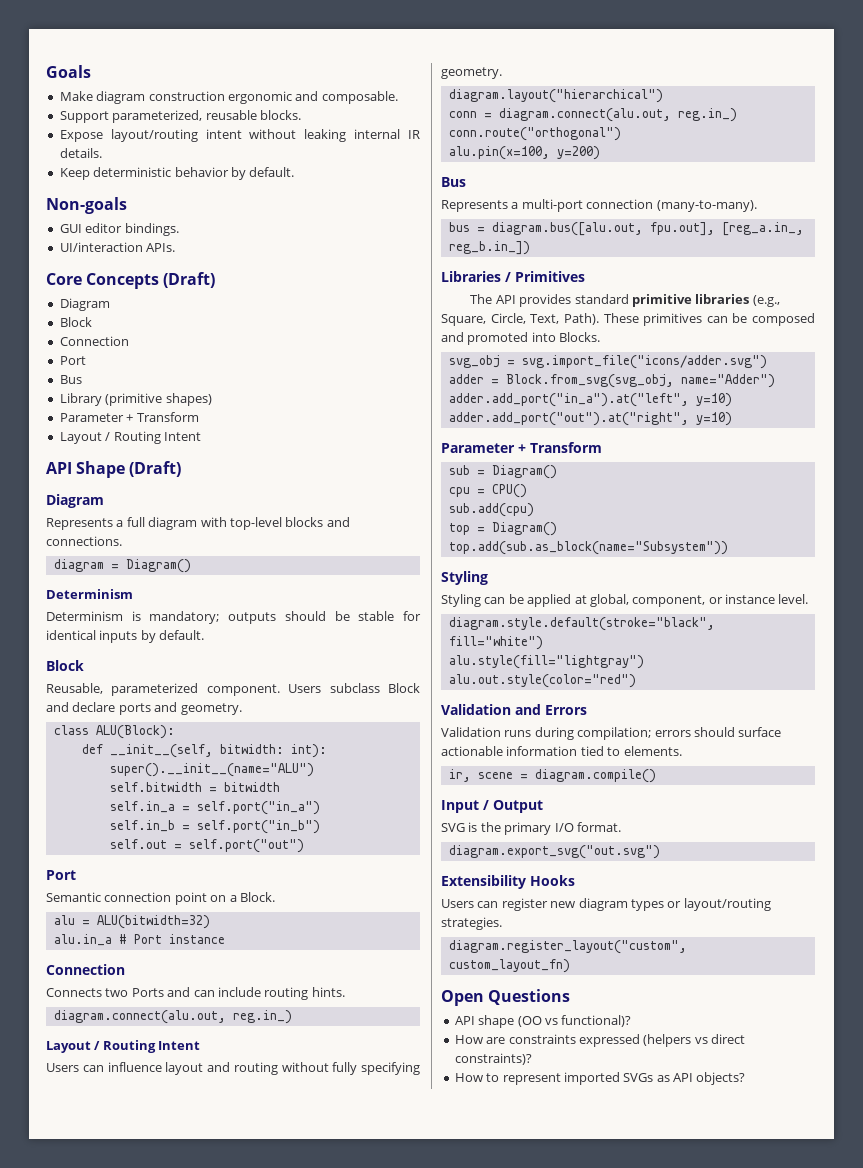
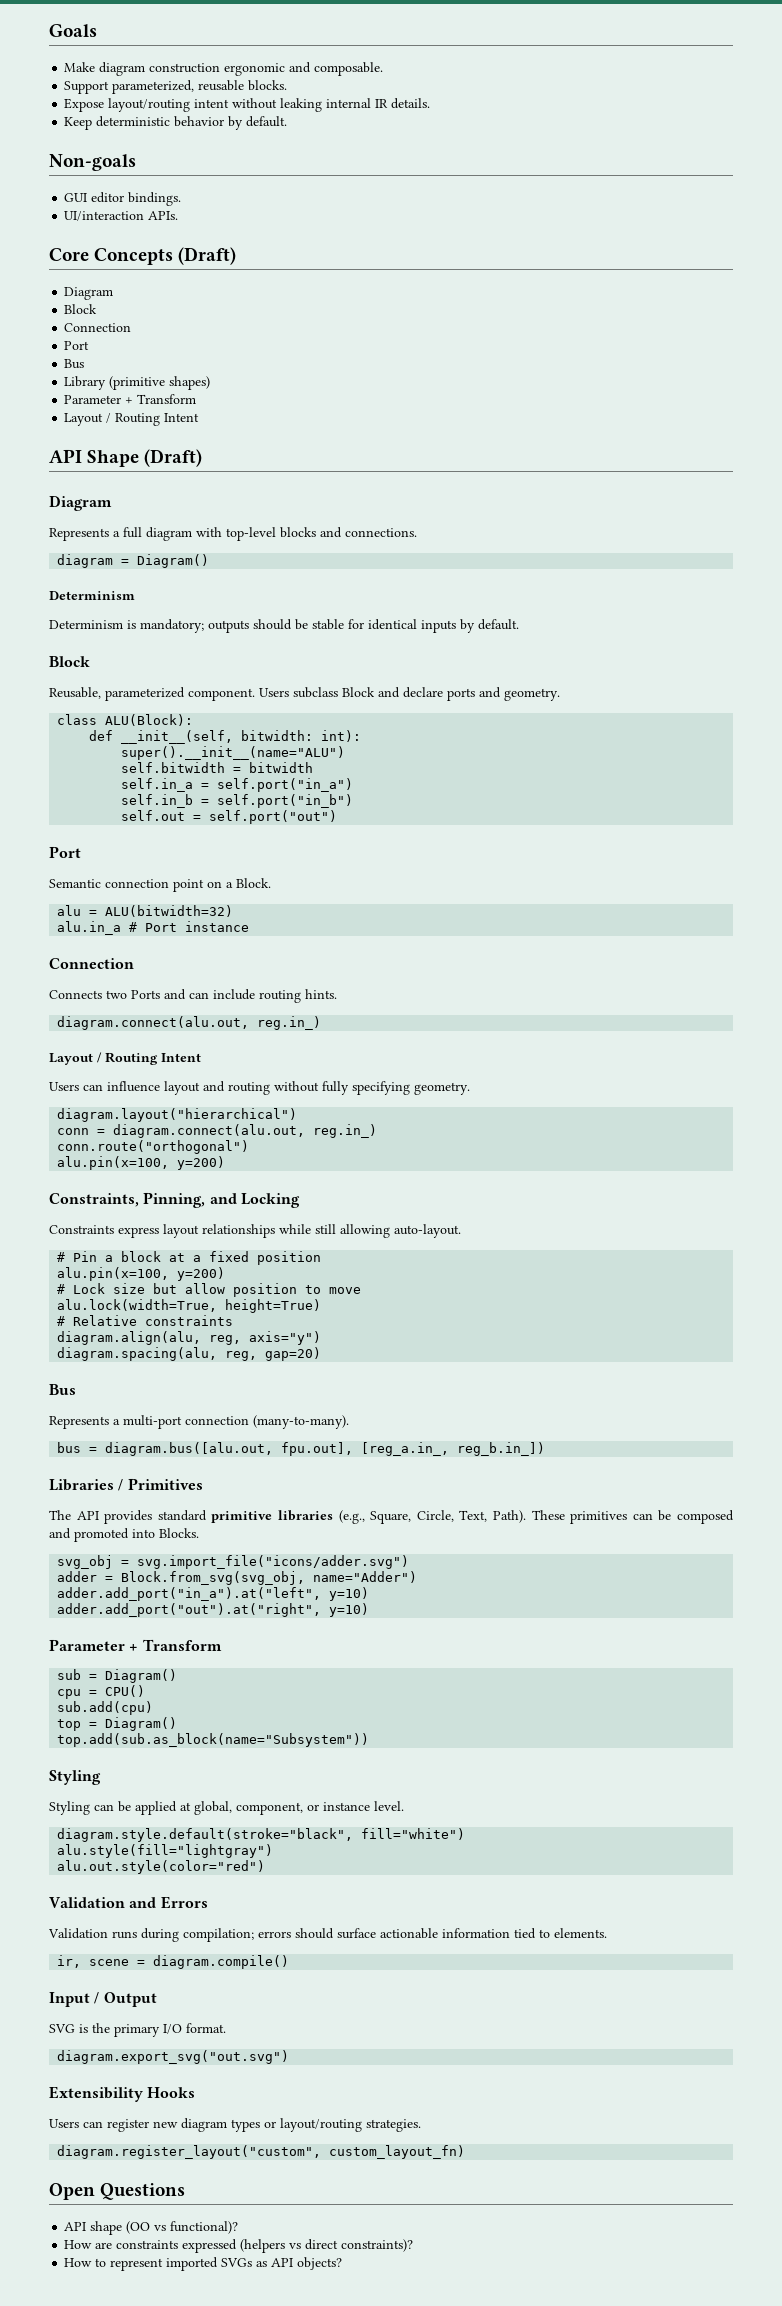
(600, 153) none -> [49,1192,300,1208] [49,1224,461,1238] [57,1251,322,1265] [57,1267,226,1281] [57,1283,362,1297] [57,1299,322,1313] [57,1315,234,1326] [57,1331,322,1345] [57,1347,322,1361] // Constraints, Pinning, and Locking // Constraints express layout relationships while still allowing auto‑layout. // # Pin a block at a fixed position // alu.pin(x=100, y=200) // # Lock size but allow position to move // alu.lock(width=True, height=True) // # Relative constraints // diagram.align(alu, reg, axis="y") // diagram.spacing(alu, reg, gap=20)

